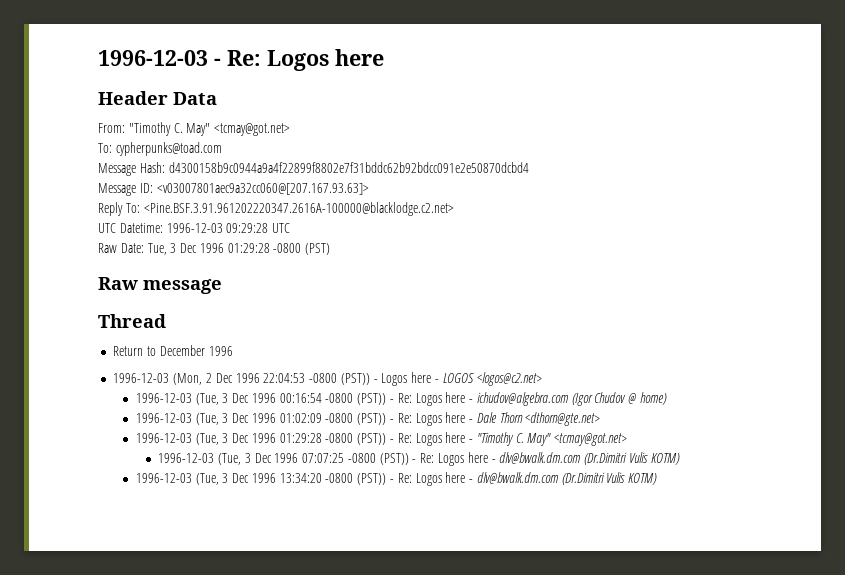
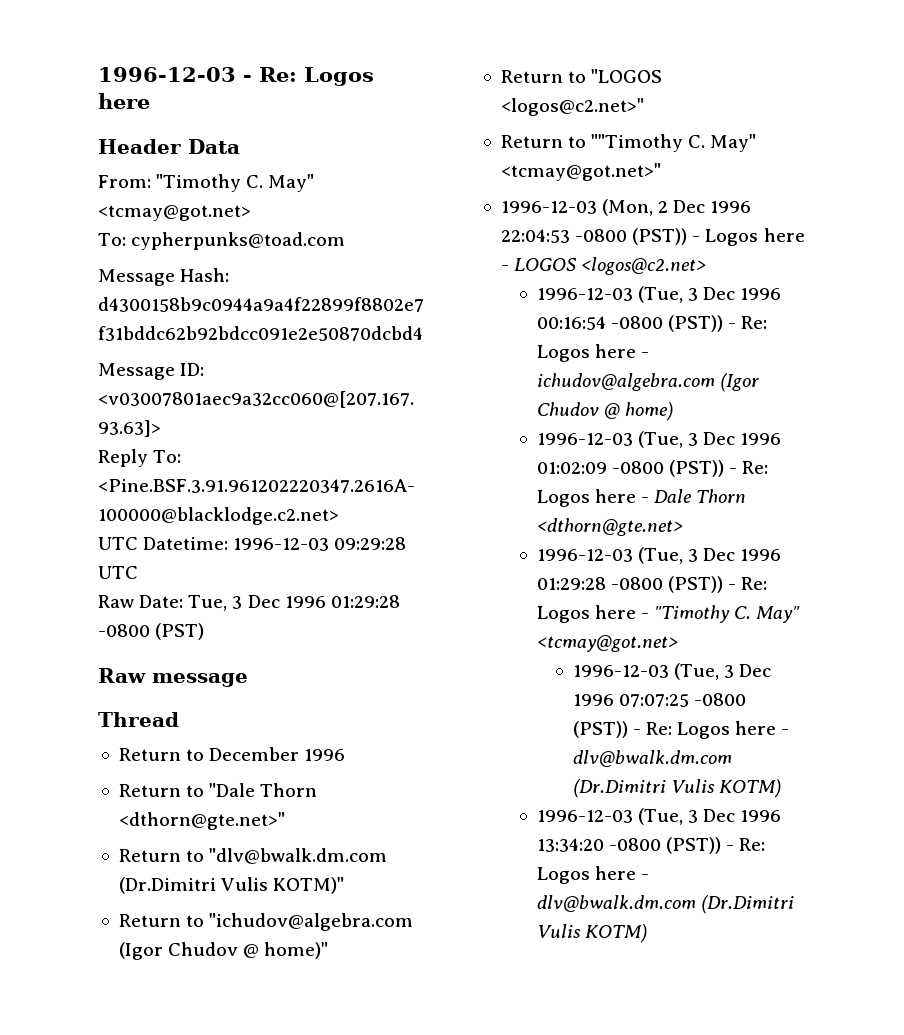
(233, 351) none -> [118,783,318,797] [118,812,285,830] [118,848,388,864] [118,877,345,894] [118,913,414,931] [118,942,329,960] [500,69,663,83] [500,98,644,116] [500,134,757,152] [500,163,661,181] // Return to "Dale Thorn <dthorn@gte.net>" // Return to "dlv@bwalk.dm.com (Dr.Dimitri Vulis KOTM)" // Return to "ichudov@algebra.com (Igor Chudov @ home)" // Return to "LOGOS <logos@c2.net>" // Return to ""Timothy C. May" <tcmay@got.net>"

